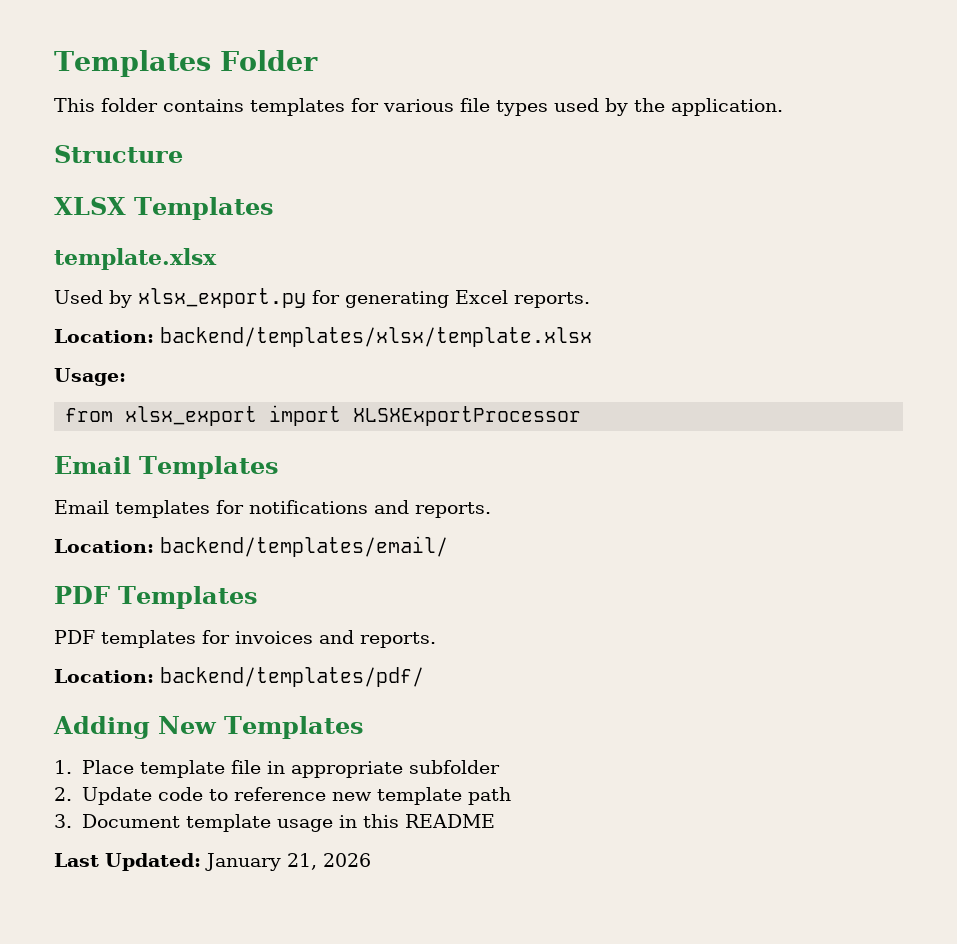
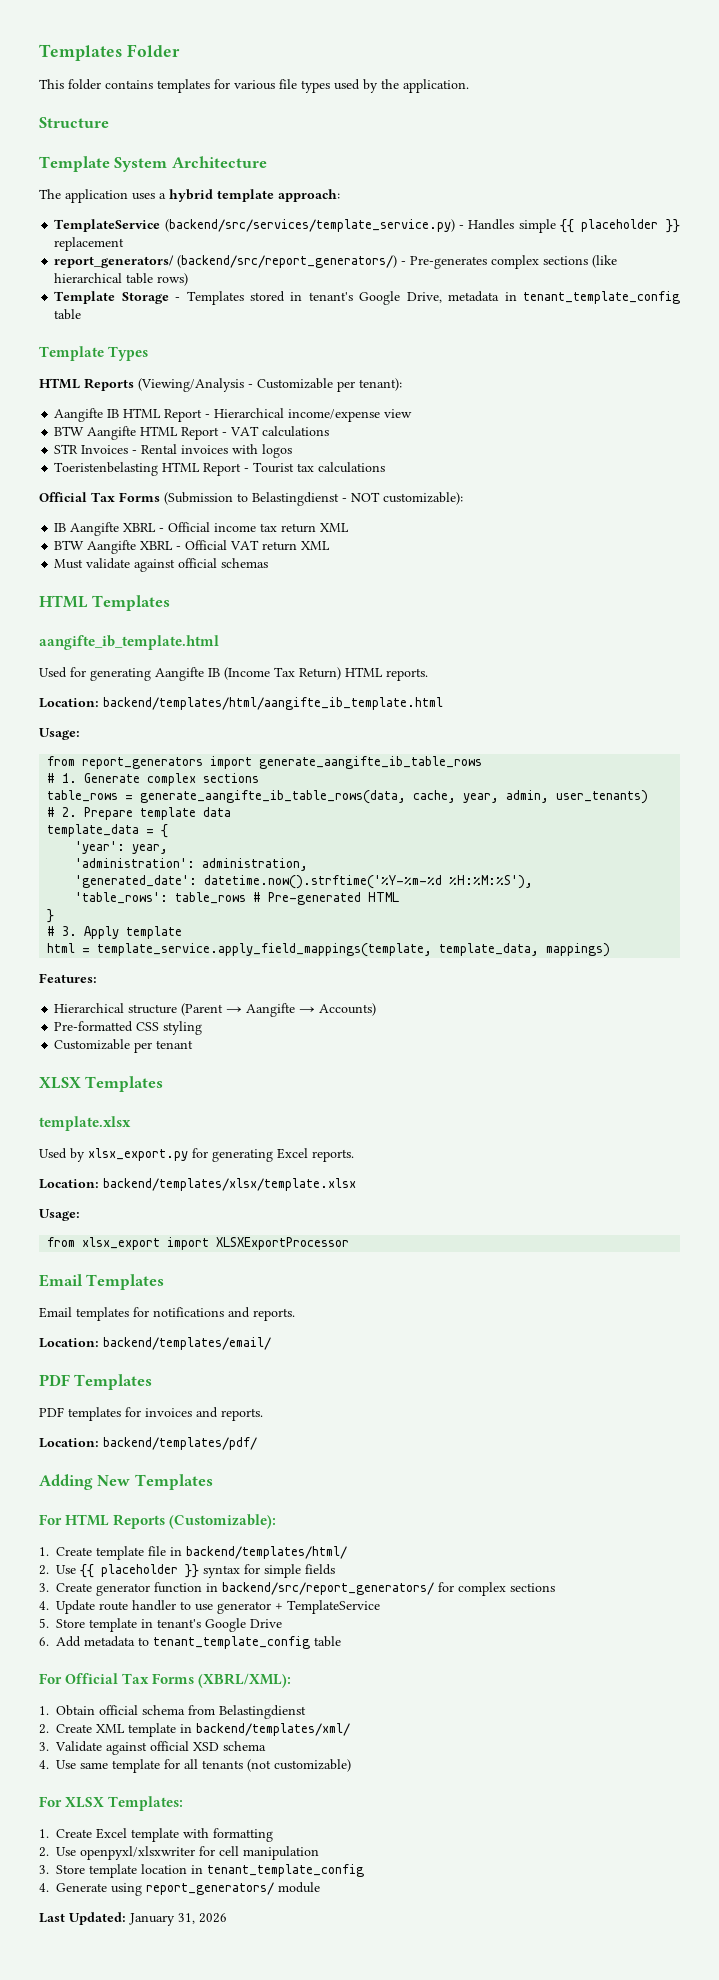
(183, 154) none -> [39,156,267,172] [39,189,340,203] [54,219,680,233] [54,237,125,251] [54,255,618,269] [54,273,189,286] [54,291,680,305] [54,309,82,320] [39,346,149,361] [39,378,402,392] [54,408,413,422] [54,426,330,440] [54,444,293,458] [54,462,386,476] [39,492,463,506] [54,522,350,536] [54,540,331,554] [54,558,269,572] [39,595,171,611] [39,635,219,650] [39,667,428,681] [39,697,443,710] [39,728,80,740] [47,756,483,769] [47,773,260,786] [47,790,649,804] [47,807,232,820] [47,824,169,838] [75,841,169,854] [75,858,309,871] [75,875,534,889] [75,892,400,905] [47,909,55,923] [47,926,183,939] [47,943,611,957] [39,973,97,983] [54,1003,377,1017] [54,1021,203,1035] [54,1039,194,1053] // Template System Architecture // The application uses a hybrid template approach: // TemplateService (backend/src/services/template_service.py) - Handles simple {{ placeholder }} replacement // report_generators/ (backend/src/report_generators/) - Pre-generates complex sections (like hierarchical table rows) // Template Storage - Templates stored in tenant's Google Drive, metadata in tenant_template_config table // Template Types // HTML Reports (Viewing/Analysis - Customizable per tenant): // Aangifte IB HTML Report - Hierarchical income/expense view // BTW Aangifte HTML Report - VAT calculations // STR Invoices - Rental invoices with logos // Toeristenbelasting HTML Report - Tourist tax calculations // Official Tax Forms (Submission to Belastingdienst - NOT customizable): // IB Aangifte XBRL - Official income tax return XML // BTW Aangifte XBRL - Official VAT return XML // Must validate against official schemas // HTML Templates // aangifte_ib_template.html // Used for generating Aangifte IB (Income Tax Return) HTML reports. // Location: backend/templates/html/aangifte_ib_template.html // Usage: // from report_generators import generate_aangifte_ib_table_rows // # 1. Generate complex sections // table_rows = generate_aangifte_ib_table_rows(data, cache, year, admin, user_tenants) // # 2. Prepare template data // template_data = { // 'year': year, // 'administration': administration, // 'generated_date': datetime.now().strftime('%Y-%m-%d %H:%M:%S'), // 'table_rows': table_rows # Pre-generated HTML // } // # 3. Apply template // html = template_service.apply_field_mappings(template, template_data, mappings) // Features: // Hierarchical structure (Parent → Aangifte → Accounts) // Pre-formatted CSS styling // Customizable per tenant
[54,760,134,774] // 1. Place -> [39,1514,277,1529] [39,1547,92,1556] // For HTML Reports (Customizable): // 1. Create
[290,760,500,778] [54,787,511,805] [54,814,495,832] appropriate subfolder // 2. Update code to reference new template path // 3. Document template usage in this README -> [186,1546,347,1559] [39,1564,335,1578] [39,1582,555,1596] [39,1600,380,1614] [39,1618,282,1632] [39,1636,341,1649] [39,1673,292,1688] [39,1705,306,1719] [39,1723,350,1737] [39,1741,266,1755] [39,1759,351,1773] [39,1796,184,1811] [39,1828,273,1842] [39,1846,319,1860] [39,1864,364,1878] [39,1882,320,1896] backend/templates/html/ // 2. Use {{ placeholder }} syntax for simple fields // 3. Create generator function in backend/src/report_generators/ for complex sections // 4. Update route handler to use generator + TemplateService // 5. Store template in tenant's Google Drive // 6. Add metadata to tenant_template_config table // For Official Tax Forms (XBRL/XML): // 1. Obtain official schema from Belastingdienst // 2. Create XML template in backend/templates/xml/ // 3. Validate against official XSD schema // 4. Use same template for all tenants (not customizable) // For XLSX Templates: // 1. Create Excel template with formatting // 2. Use openpyxl/xlsxwriter for cell manipulation // 3. Store template location in tenant_template_config // 4. Generate using report_generators/ module
[287,853,317,870] 21, -> [178,1913,195,1924] 31,

